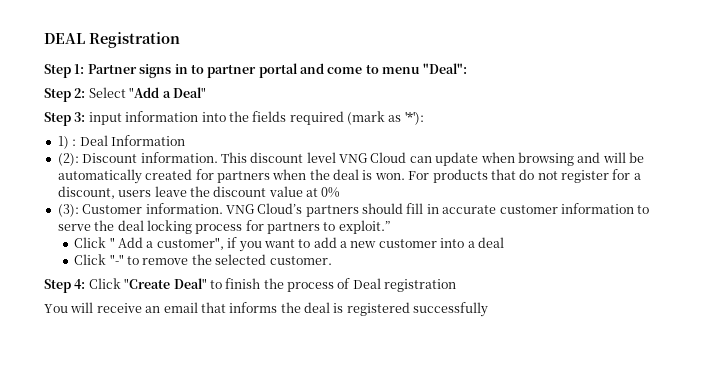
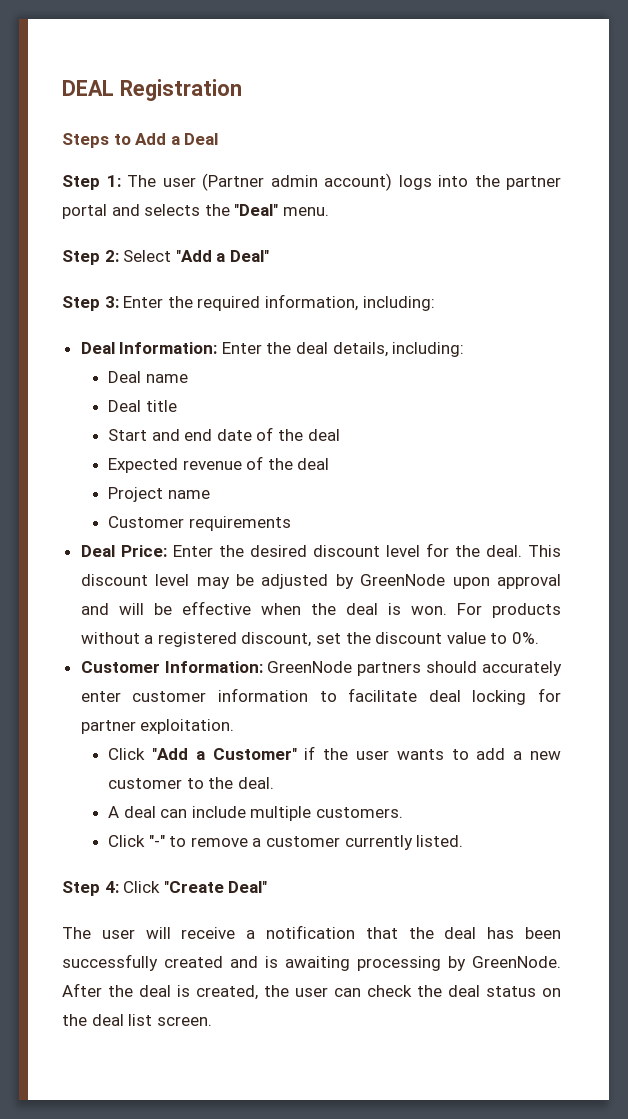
[44,63,467,78] Step 1: Partner signs in to partner portal and come to menu "Deal": -> [62,133,219,148] [62,173,561,191] [62,204,329,219] Steps to Add a Deal // Step 1: The user (Partner admin account) logs into the partner portal and selects the "Deal" menu.
[88,111,424,125] [57,135,185,149] [57,152,644,166] [57,169,270,184] input information into the fields required (mark as '*'): // 1) : Deal Information // (2): Discount information. This discount level VNG Cloud can update when browsing and will be automatically created for partners -> [123,294,435,311] [80,342,465,357] [108,371,188,383] [108,400,177,412] [108,427,340,441] [108,456,330,473] [108,487,210,502] [108,516,291,531] [80,543,561,557] [80,574,562,589] [80,601,251,615] Enter the required information, including: // Deal Information: Enter the deal details, including: // Deal name // Deal title // Start and end date of the deal // Expected revenue of the deal // Project name // Customer requirements // Deal Price: Enter the desired discount level for the deal. This discount level may be adjusted by GreenNode upon approval and will be effective
[490,169,641,183] [57,186,341,199] [57,203,650,217] [57,220,390,234] [74,237,295,252] that do not register for a discount, users leave the discount value at 0% // (3): Customer information. VNG Cloud’s partners should fill in accurate customer information to serve the deal locking process for partners to exploit.” // Click " Add a customer", if you want -> [80,632,540,647] [80,661,562,676] [80,688,561,705] [80,719,235,734] [108,746,444,760] without a registered discount, set the discount value to 0%. // Customer Information: GreenNode partners should accurately enter customer information to facilitate deal locking for partner exploitation. // Click "Add a Customer" if the user wants
[440,237,504,248] into a deal -> [186,777,274,789] [108,806,404,821] to the deal. // A deal can include multiple customers.
[191,254,332,265] the selected customer. -> [252,835,464,850] a customer currently listed.
[209,278,457,292] [44,302,489,317] to finish the process of Deal registration // You will receive an email that informs the deal is registered successfully -> [62,925,561,939] [62,954,561,971] [62,983,561,1000] [62,1014,212,1026] // The user will receive a notification that the deal has been successfully created and is awaiting processing by GreenNode. After the deal is created, the user can check the deal status on the deal list screen.

